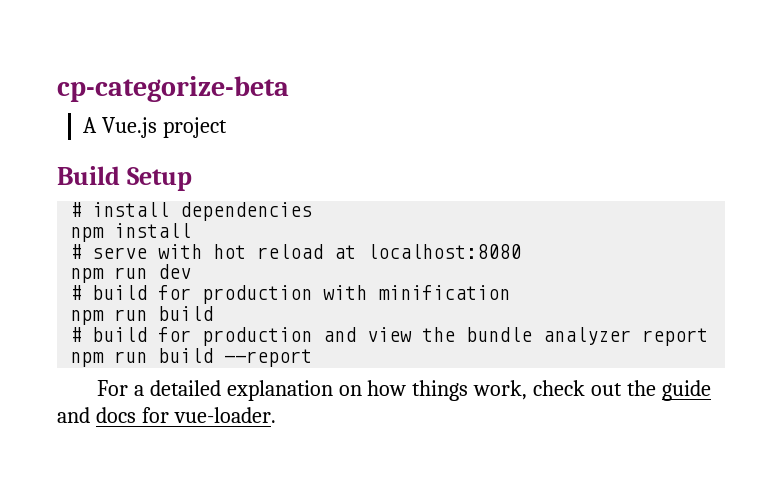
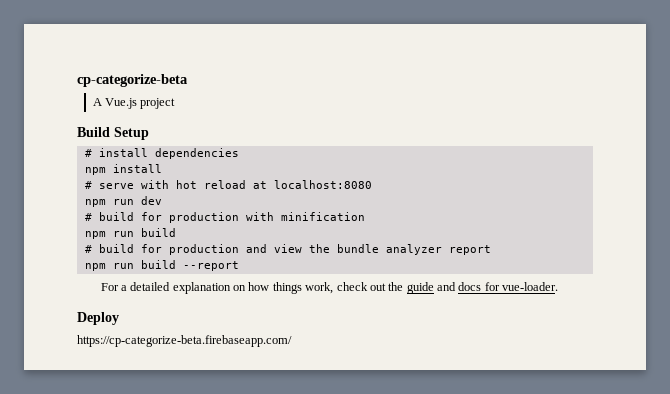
(276, 415) none -> [77,312,119,325] [77,335,292,347] // Deploy // https://cp-categorize-beta.firebaseapp.com/

